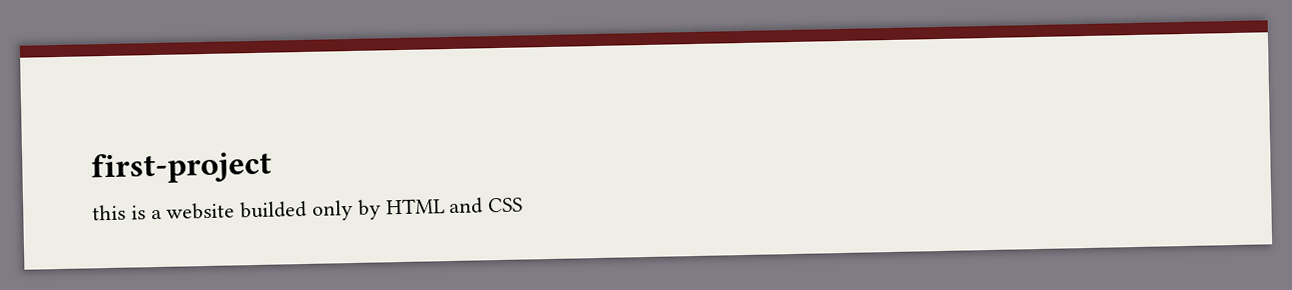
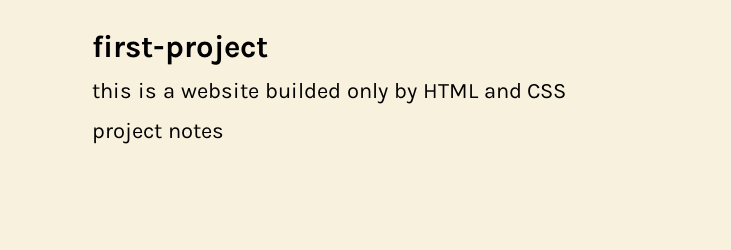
(524, 205) none -> [92,122,224,144] // project notes

